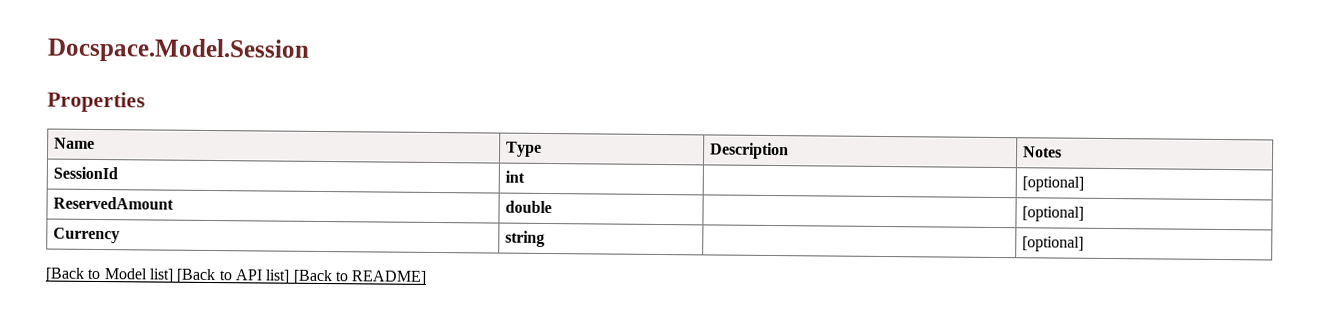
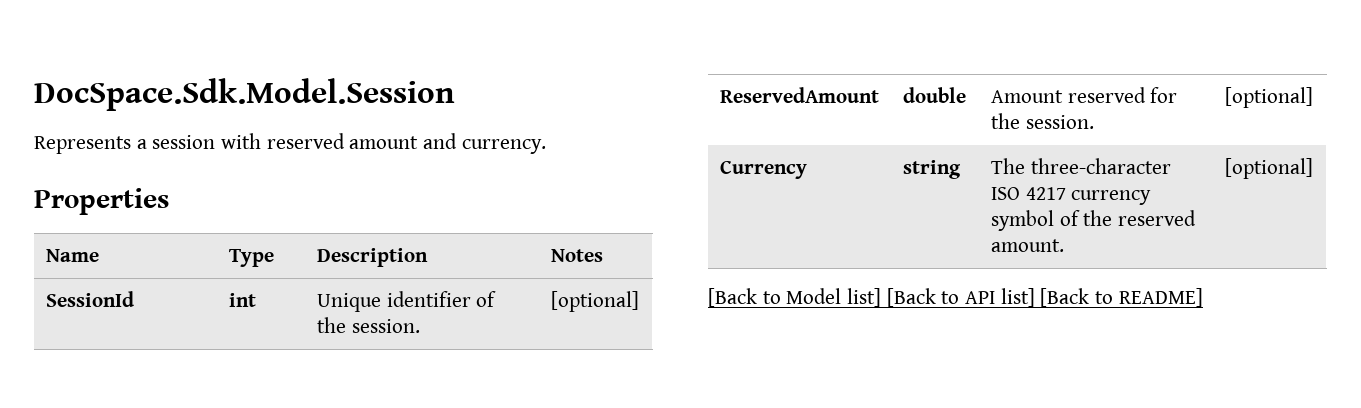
[47,37,310,63] Docspace.Model.Session -> [34,78,455,111] [34,133,546,154] DocSpace.Sdk.Model.Session // Represents a session with reserved amount and currency.
[1021,176,1084,192] [52,196,174,210] [504,200,552,214] [1021,206,1084,222] [52,227,120,244] [504,230,545,247] | [optional] // ReservedAmount | double | | [optional] // Currency | string | -> [316,291,497,312] [316,317,420,333] [550,291,639,312] [719,87,879,103] [902,87,966,103] [990,87,1178,103] [990,113,1094,129] [1224,87,1313,108] [719,161,807,179] [902,160,961,179] [990,158,1171,174] [990,187,1152,205] [990,210,1196,231] [990,239,1064,252] Unique identifier of the session. | [optional] // ReservedAmount | double | Amount reserved for the session. | [optional] // Currency | string | The three-character ISO 4217 currency symbol of the reserved amount.

